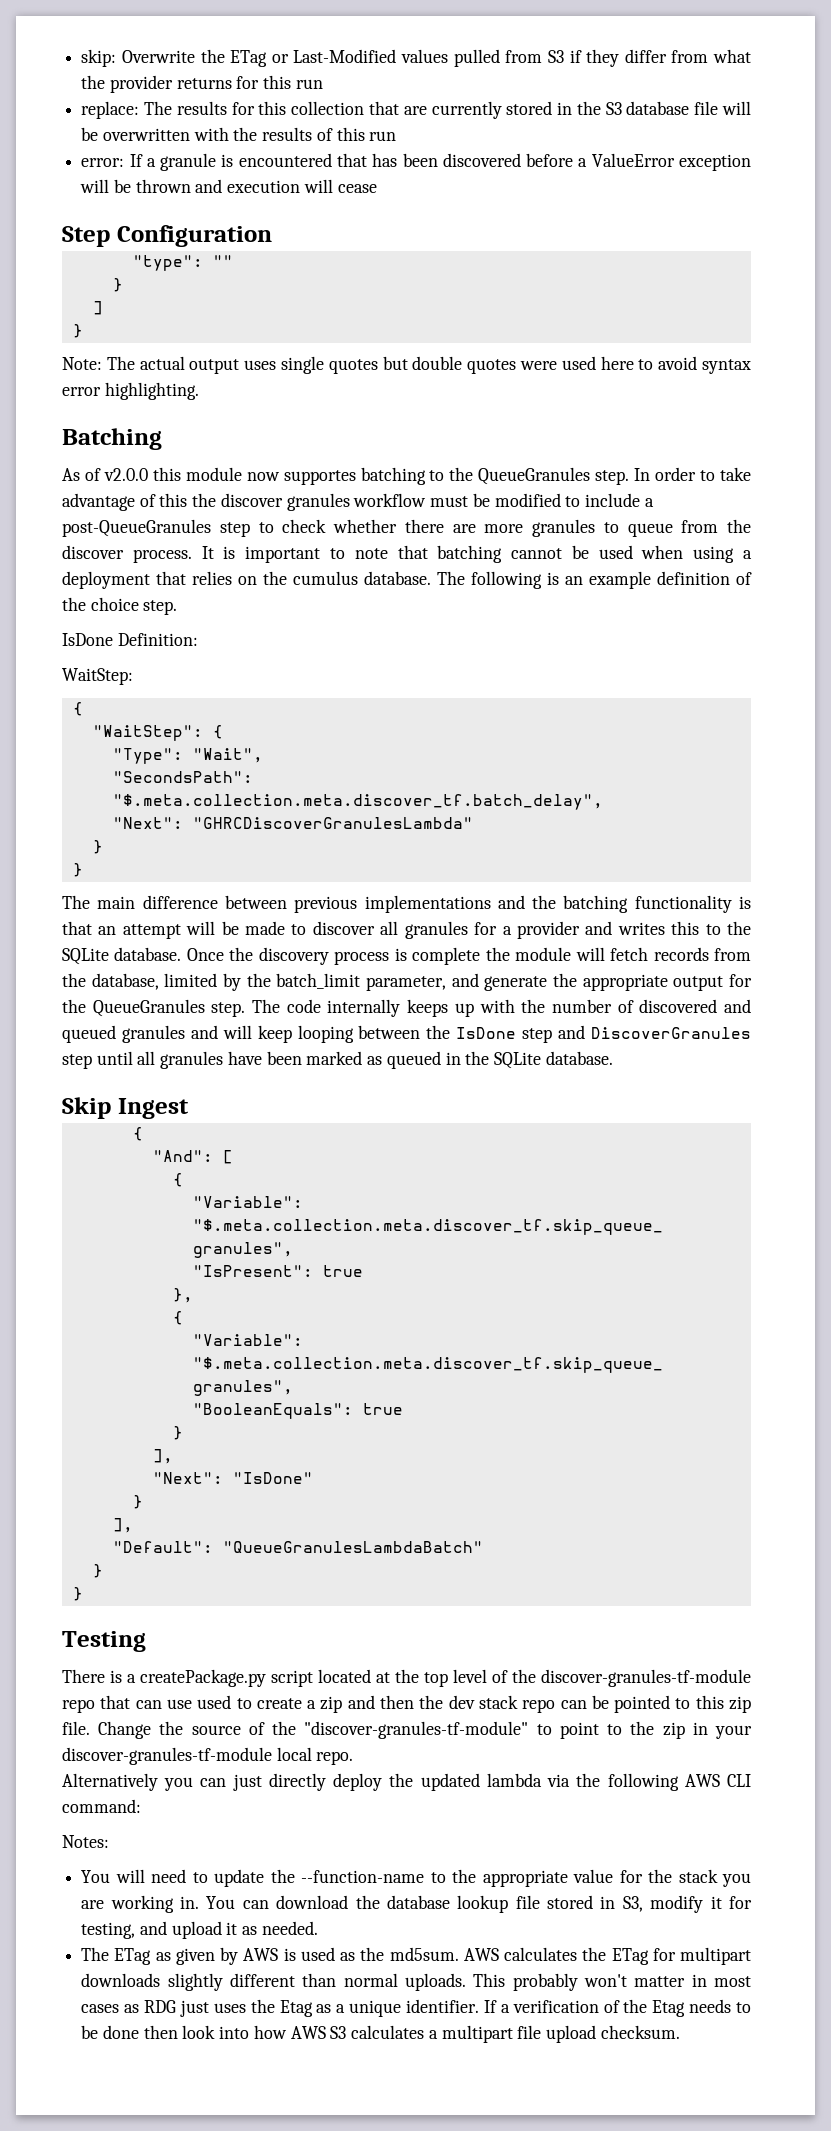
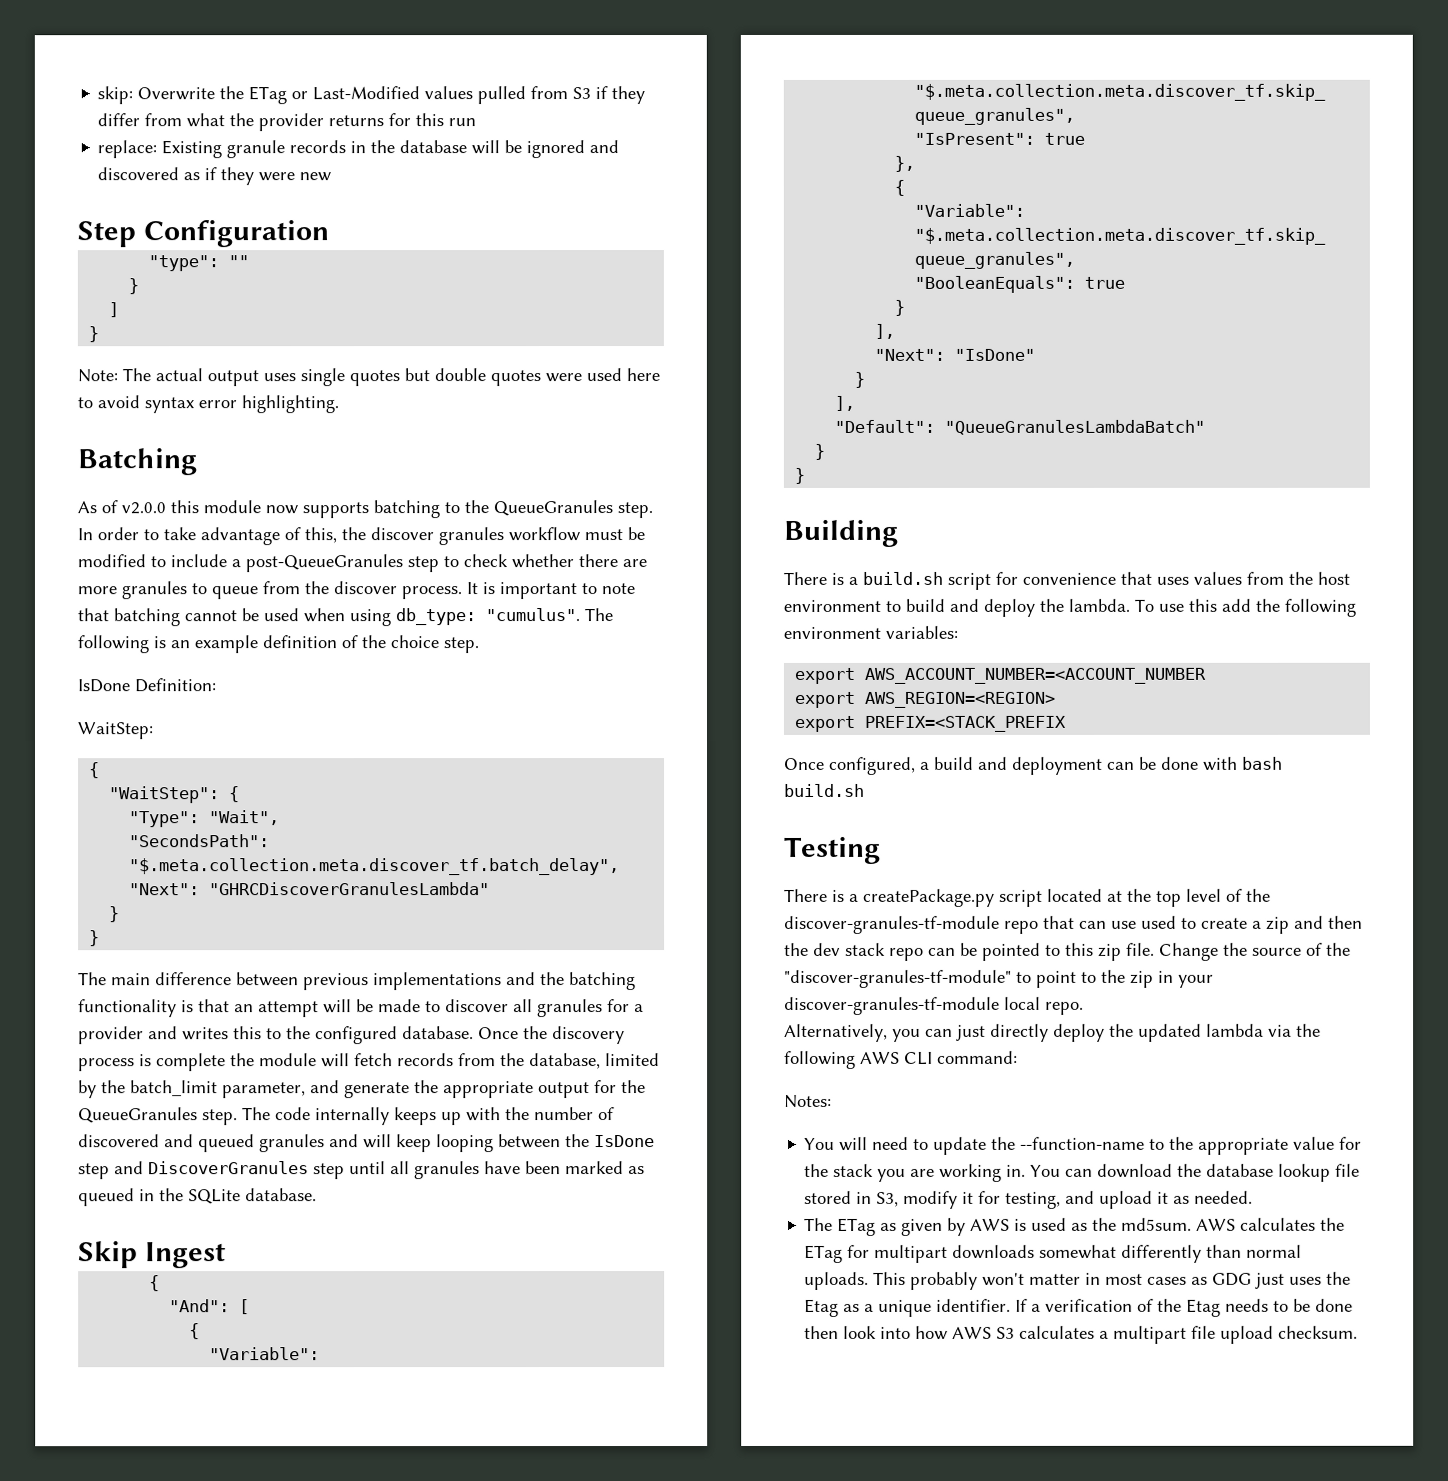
[144,101,751,119] [81,127,397,141] [81,153,752,171] [80,179,377,193] The results for this collection that are currently stored in the S3 database file will be overwritten with the results of this run // error: If a granule is encountered that has been discovered before a ValueError exception will be thrown and execution will cease -> [161,140,620,159] [97,167,332,186] Existing granule records in the database will be ignored and discovered as if they were new
[283,470,356,485] supportes -> [302,502,369,519] supports
[159,493,188,507] this -> [304,527,337,544] this,
[743,550,753,559] [62,571,431,589] a deployment that relies on the cumulus database. -> [395,608,580,626] db_type: "cumulus".
[62,948,109,965] SQLite -> [315,1026,398,1045] configured
(83, 1594) none -> [783,519,898,547] [783,571,1350,590] [783,598,1356,617] [783,625,958,639] [794,667,1207,684] [794,691,1056,708] [794,715,1067,732] [784,756,1283,775] [784,783,865,797] // Building // There is a build.sh script for convenience that uses values from the host environment to build and deploy the lambda. To use this add the following environment variables: // export AWS_ACCOUNT_NUMBER=<ACCOUNT_NUMBER // export AWS_REGION=<REGION> // export PREFIX=<STACK_PREFIX // Once configured, a build and deployment can be done with bash build.sh
[62,1773,158,1791] Alternatively -> [784,1023,888,1042] Alternatively,
[167,1973,295,1991] slightly different -> [1039,1244,1203,1263] somewhat differently
[144,2000,176,2013] RDG -> [1212,1272,1253,1286] GDG

